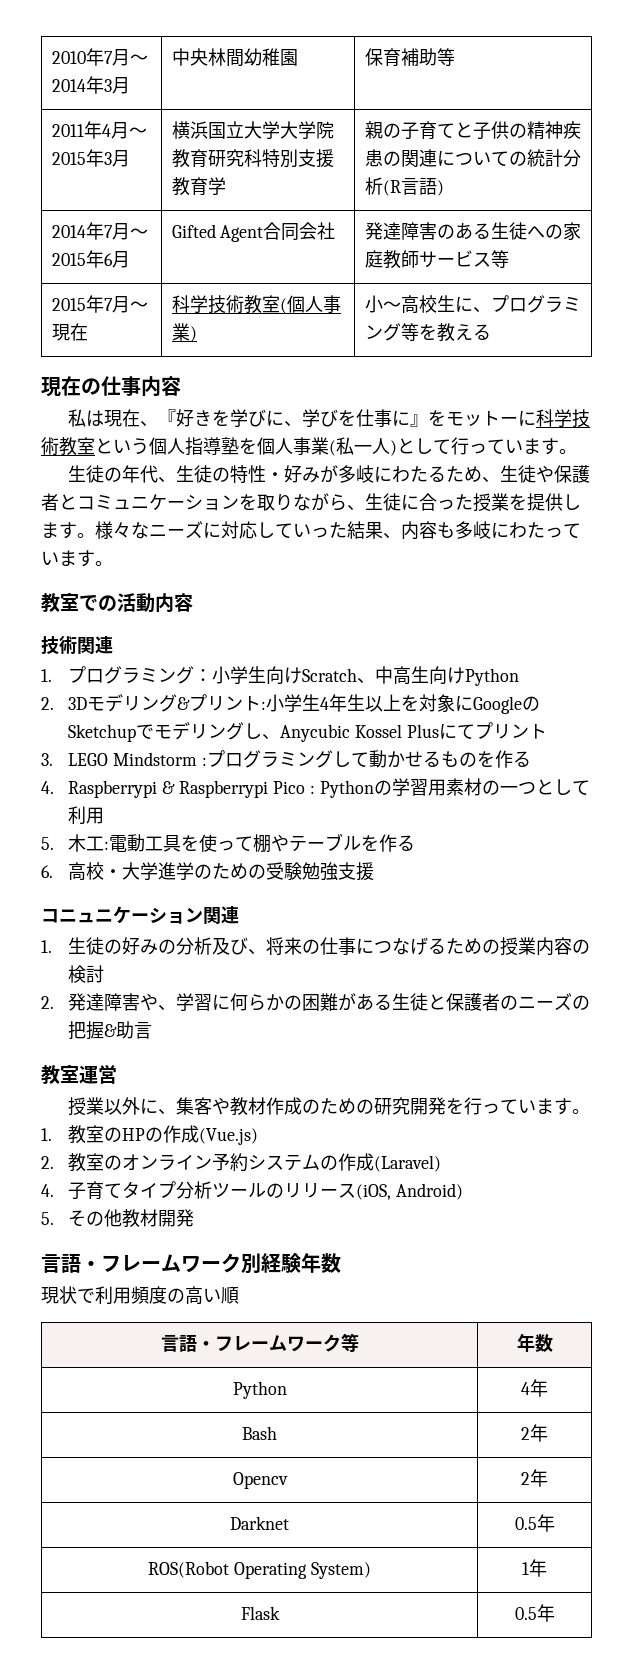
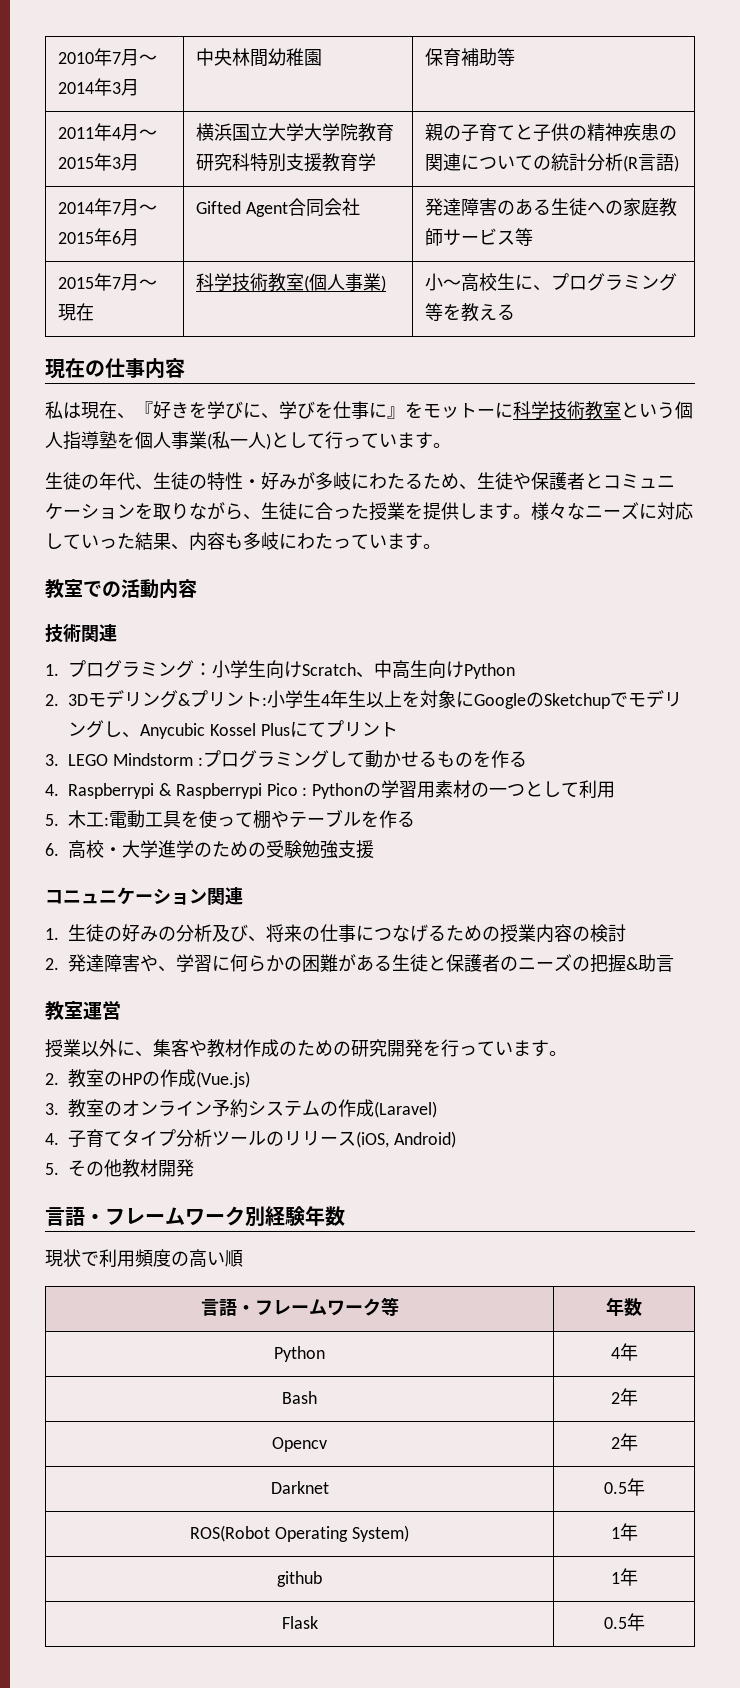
[41,1128,52,1141] 1. -> [45,1073,59,1085] 2.
[41,1156,54,1169] 2. -> [45,1103,59,1115] 3.
(547, 1568) none -> [277,1571,322,1587] [610,1568,638,1586] // github | 1年

